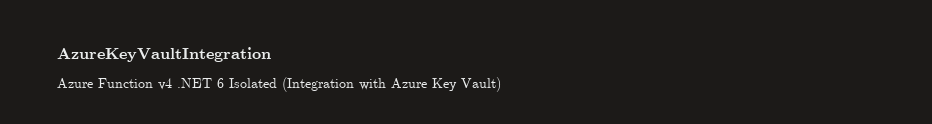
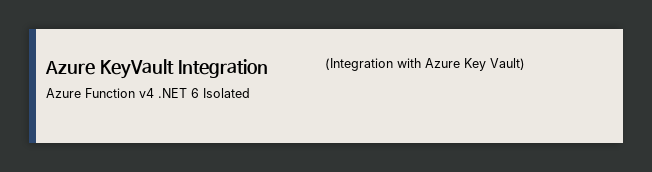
[57,47,271,62] AzureKeyVaultIntegration -> [45,59,268,79] Azure KeyVault Integration

